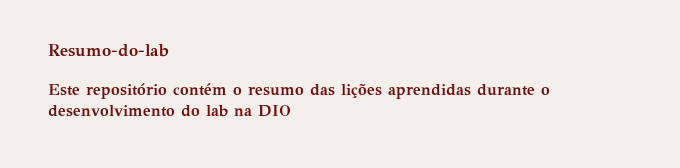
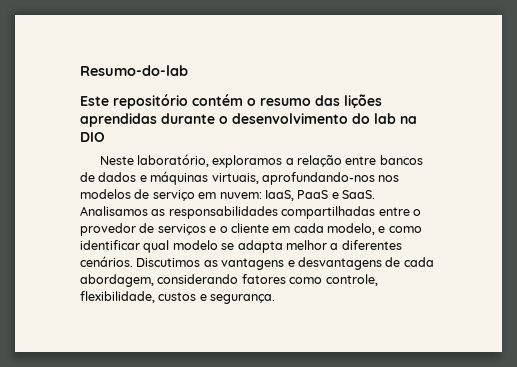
(291, 111) none -> [99,154,423,168] [80,171,400,185] [80,189,375,201] [80,206,421,219] [80,223,422,236] [80,240,402,253] [80,256,434,270] [80,274,378,287] [80,291,276,304] // Neste laboratório, exploramos a relação entre bancos de dados e máquinas virtuais, aprofundando-nos nos modelos de serviço em nuvem: IaaS, PaaS e SaaS. Analisamos as responsabilidades compartilhadas entre o provedor de serviços e o cliente em cada modelo, e como identificar qual modelo se adapta melhor a diferentes cenários. Discutimos as vantagens e desvantagens de cada abordagem, considerando fatores como controle, flexibilidade, custos e segurança.

